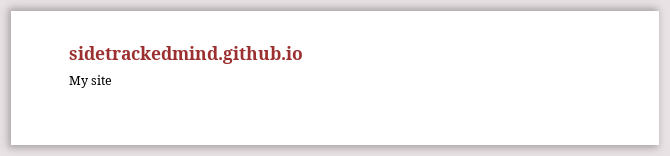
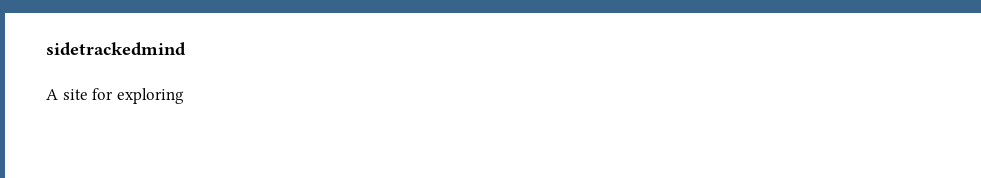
[69,46,303,64] [69,75,113,88] sidetrackedmind.github.io // My site -> [46,42,186,56] [46,88,184,104] sidetrackedmind // A site for exploring

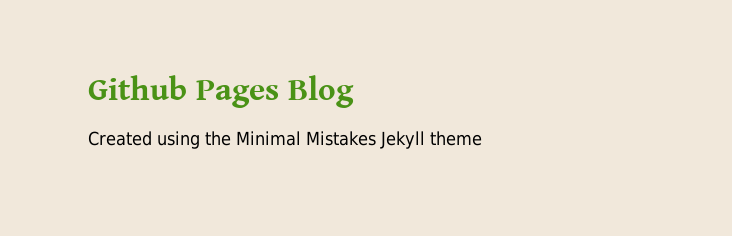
[46,42,186,56] [46,88,184,104] sidetrackedmind // A site for exploring -> [88,75,354,108] [88,131,482,149] Github Pages Blog // Created using the Minimal Mistakes Jekyll theme

